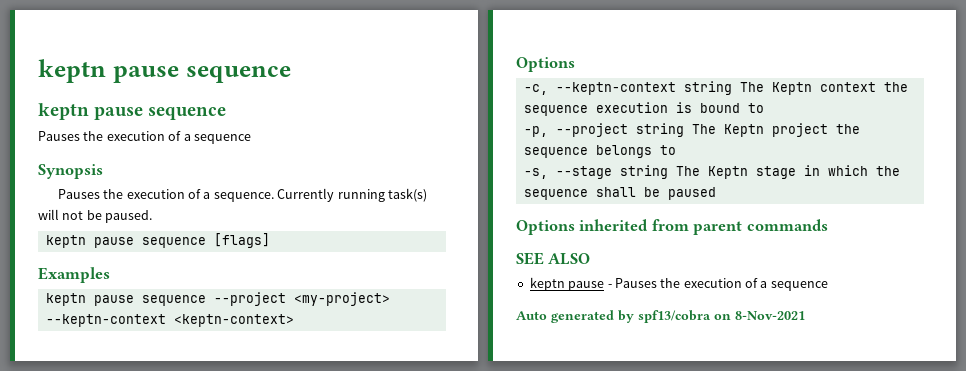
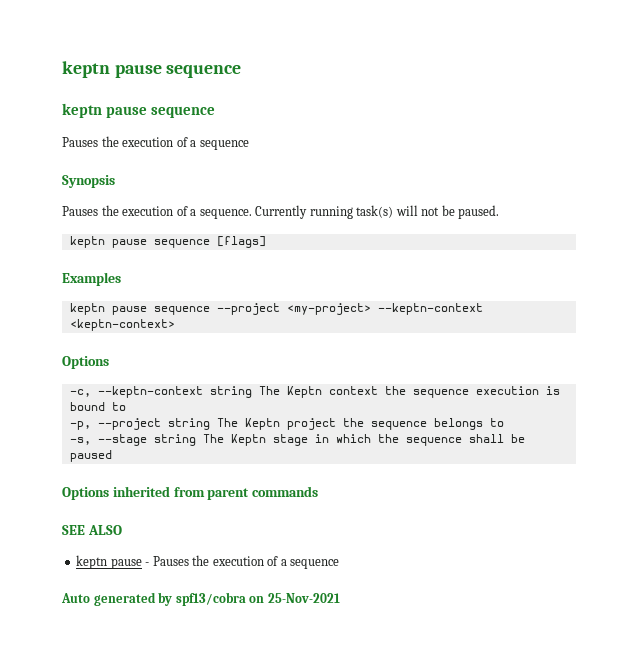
[735,311,805,320] 8-Nov-2021 -> [267,593,340,603] 25-Nov-2021

